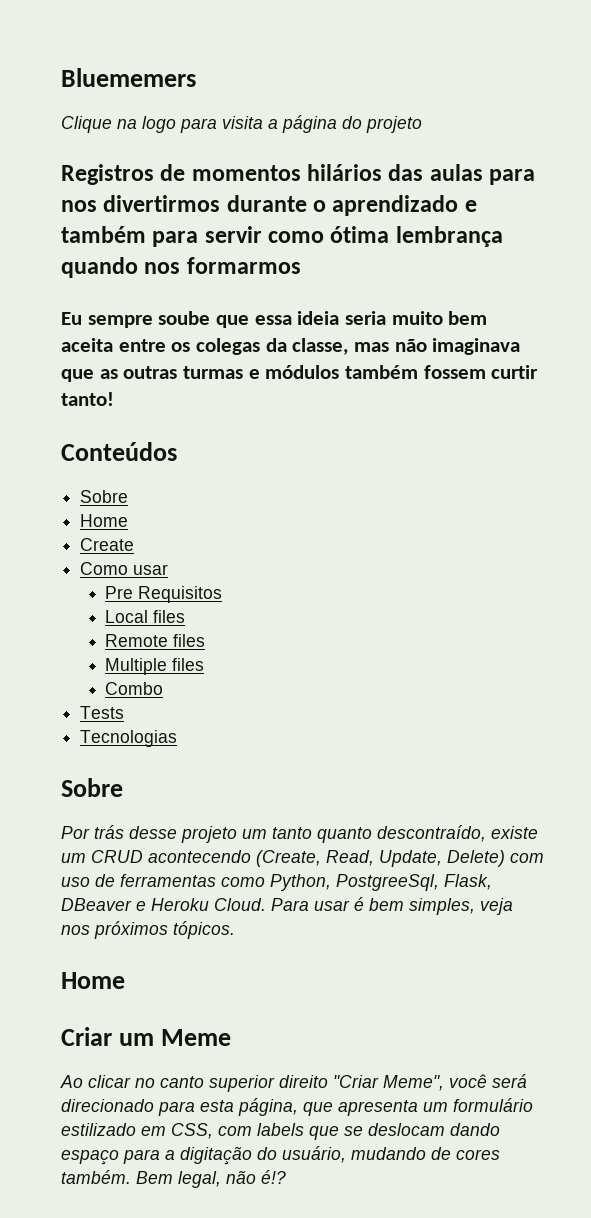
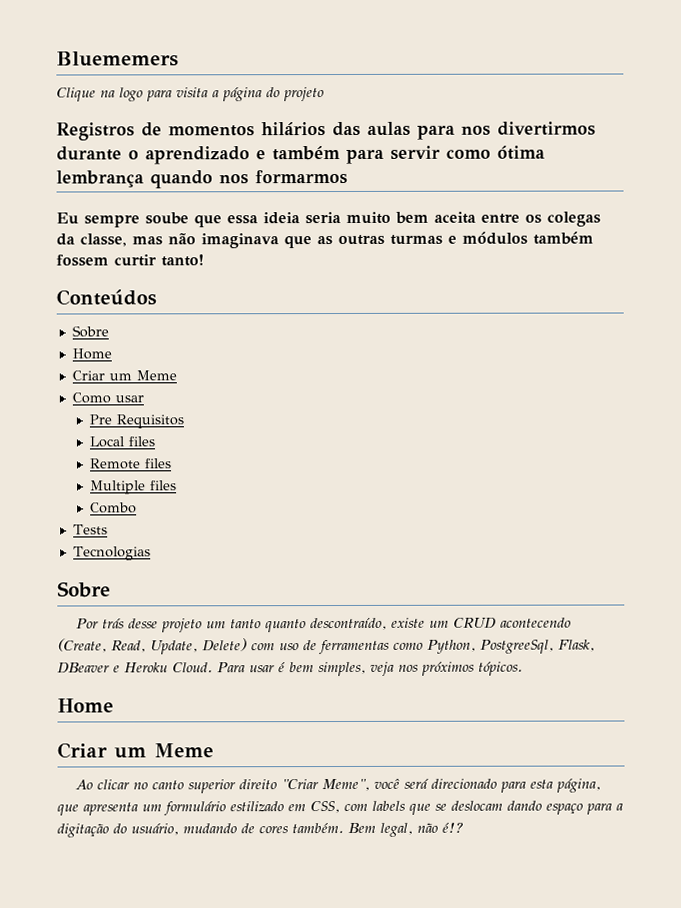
[80,538,135,551] Create -> [71,370,177,381] Criar um Meme

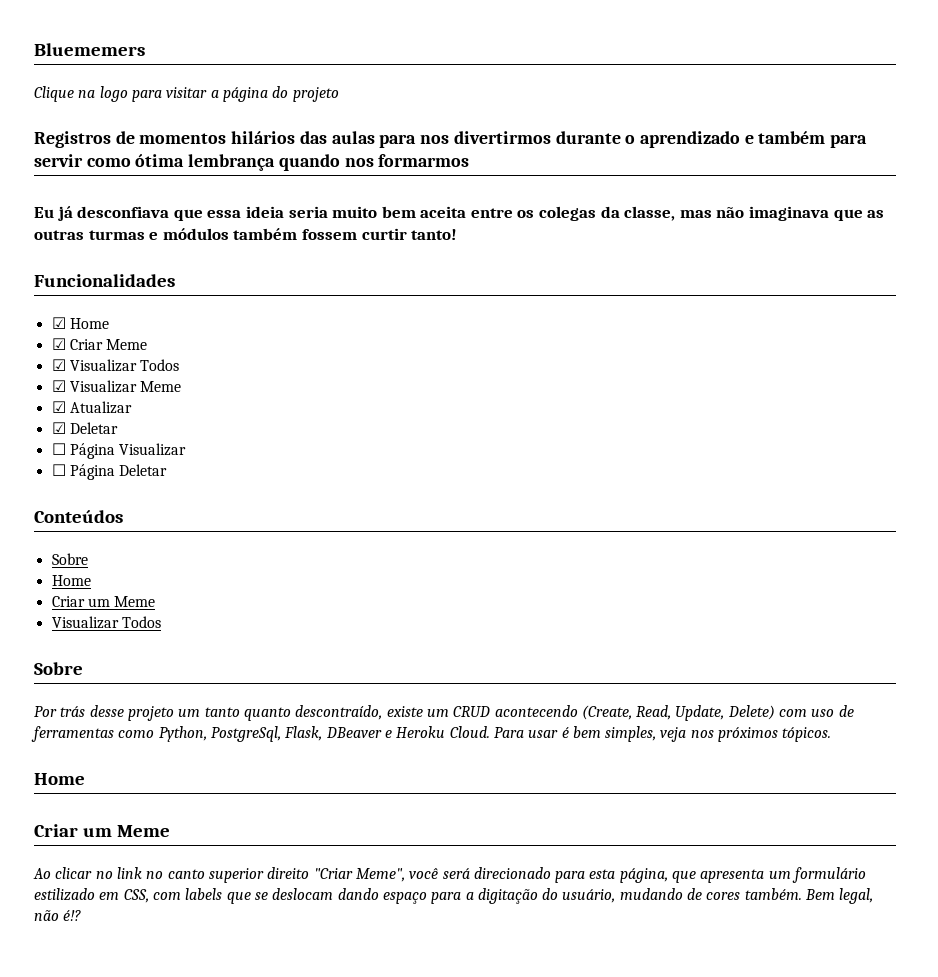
[176,87,208,98] visita -> [166,87,208,98] visitar
[84,212,189,228] sempre soube -> [57,206,170,221] já desconfiava
(204, 260) none -> [34,274,175,287] [51,317,109,329] [51,338,148,350] [51,359,180,372] [51,380,182,393] [51,401,132,414] [51,422,118,434] [51,443,187,459] [51,464,168,480] // Funcionalidades // ☑ Home // ☑ Criar Meme // ☑ Visualizar Todos // ☑ Visualizar Meme // ☑ Atualizar // ☑ Deletar // ☐ Página Visualizar // ☐ Página Deletar
[71,392,144,404] [88,414,184,429] [88,436,155,448] [89,458,172,470] [89,480,177,495] [89,502,137,514] [72,524,108,535] [72,546,151,561] Como usar // Pre Requisitos // Local files // Remote files // Multiple files // Combo // Tests // Tecnologias -> [51,616,161,629] Visualizar Todos
[480,639,554,654] PostgreeSql, -> [210,726,281,742] PostgreSql,
(149, 786) none -> [116,867,164,879] link no

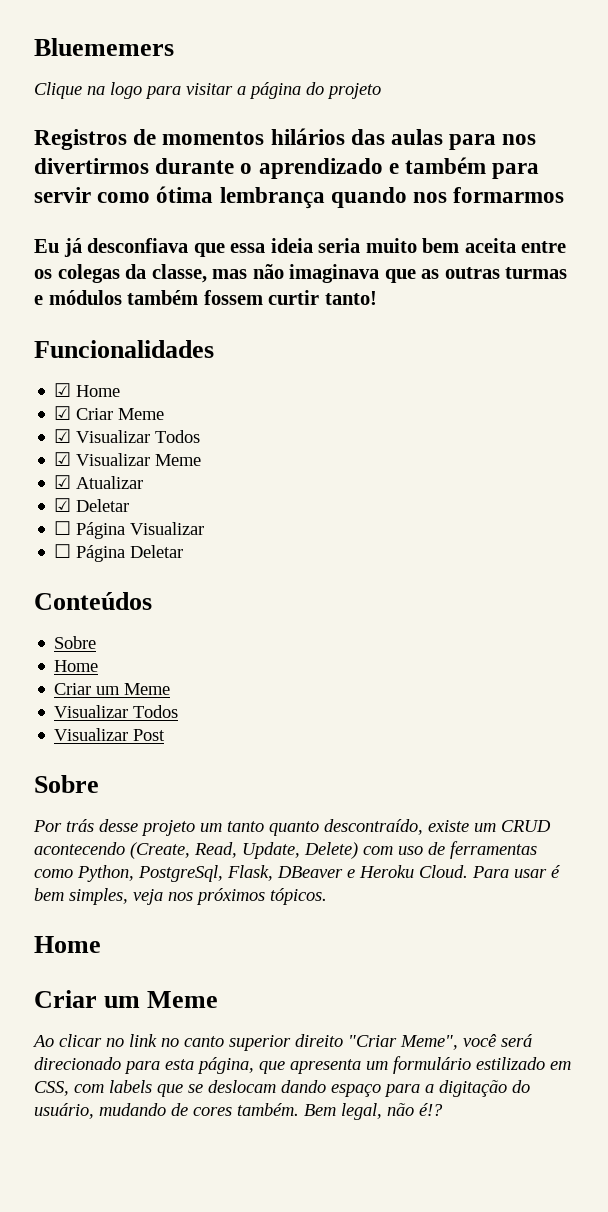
(161, 622) none -> [54,728,166,741] // Visualizar Post

